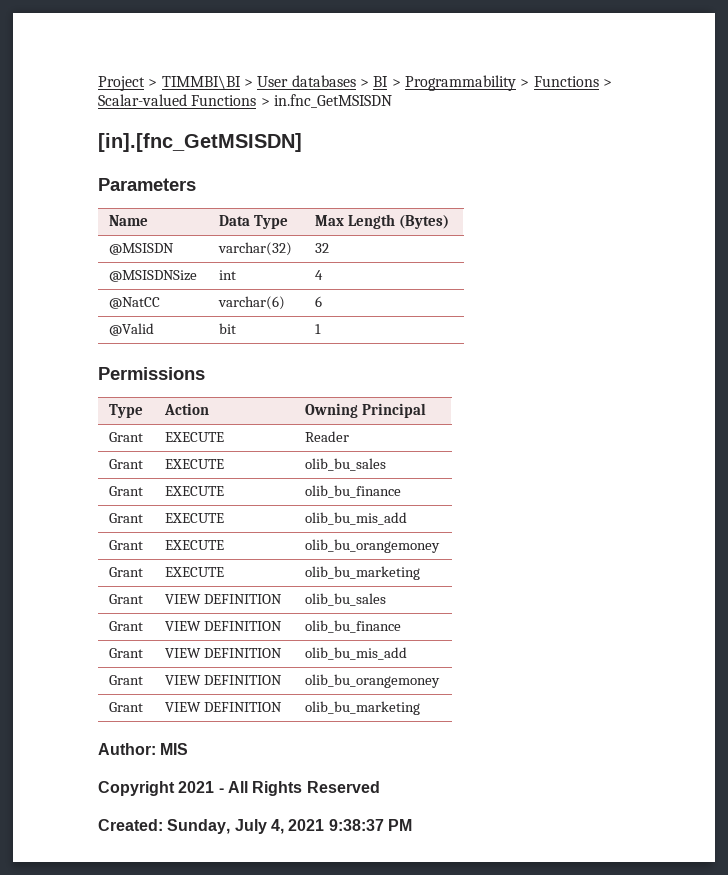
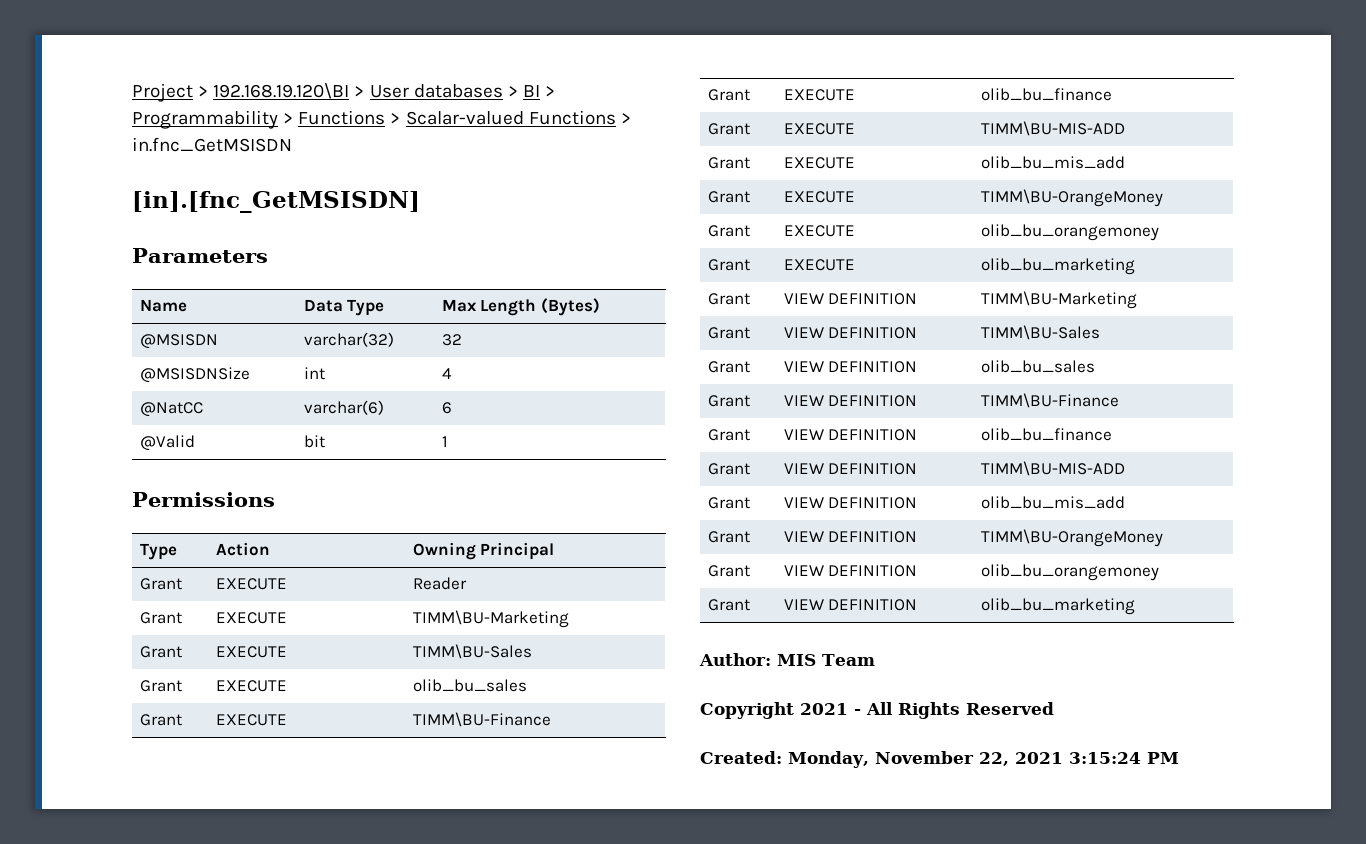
[161,75,241,89] TIMMBI\BI -> [213,83,350,99] 192.168.19.120\BI
(349, 436) none -> [139,612,182,624] [215,612,287,624] [412,610,569,628] [139,646,182,658] [215,646,287,658] [412,644,532,659] // Grant | EXECUTE | TIMM\BU-Marketing // Grant | EXECUTE | TIMM\BU-Sales
(386, 464) none -> [139,714,182,726] [215,714,287,726] [412,712,551,727] // Grant | EXECUTE | TIMM\BU-Finance
(401, 491) none -> [707,123,750,135] [783,123,855,135] [980,121,1125,136] // Grant | EXECUTE | TIMM\BU-MIS-ADD
(407, 518) none -> [707,191,750,203] [783,191,855,203] [980,189,1163,207] // Grant | EXECUTE | TIMM\BU-OrangeMoney
(420, 573) none -> [707,293,750,305] [783,293,918,305] [980,291,1137,309] [707,327,750,339] [783,327,918,339] [980,325,1100,340] // Grant | VIEW DEFINITION | TIMM\BU-Marketing // Grant | VIEW DEFINITION | TIMM\BU-Sales
(386, 599) none -> [707,395,750,407] [783,395,918,407] [980,393,1119,408] // Grant | VIEW DEFINITION | TIMM\BU-Finance
(401, 626) none -> [707,463,750,475] [783,463,918,475] [980,461,1125,476] // Grant | VIEW DEFINITION | TIMM\BU-MIS-ADD
(407, 653) none -> [707,531,750,543] [783,531,918,543] [980,529,1163,547] // Grant | VIEW DEFINITION | TIMM\BU-OrangeMoney
(189, 749) none -> [822,654,875,666] Team
[167,819,384,834] Sunday, July 4, 2021 9:38:37 -> [788,751,1141,768] Monday, November 22, 2021 3:15:24

